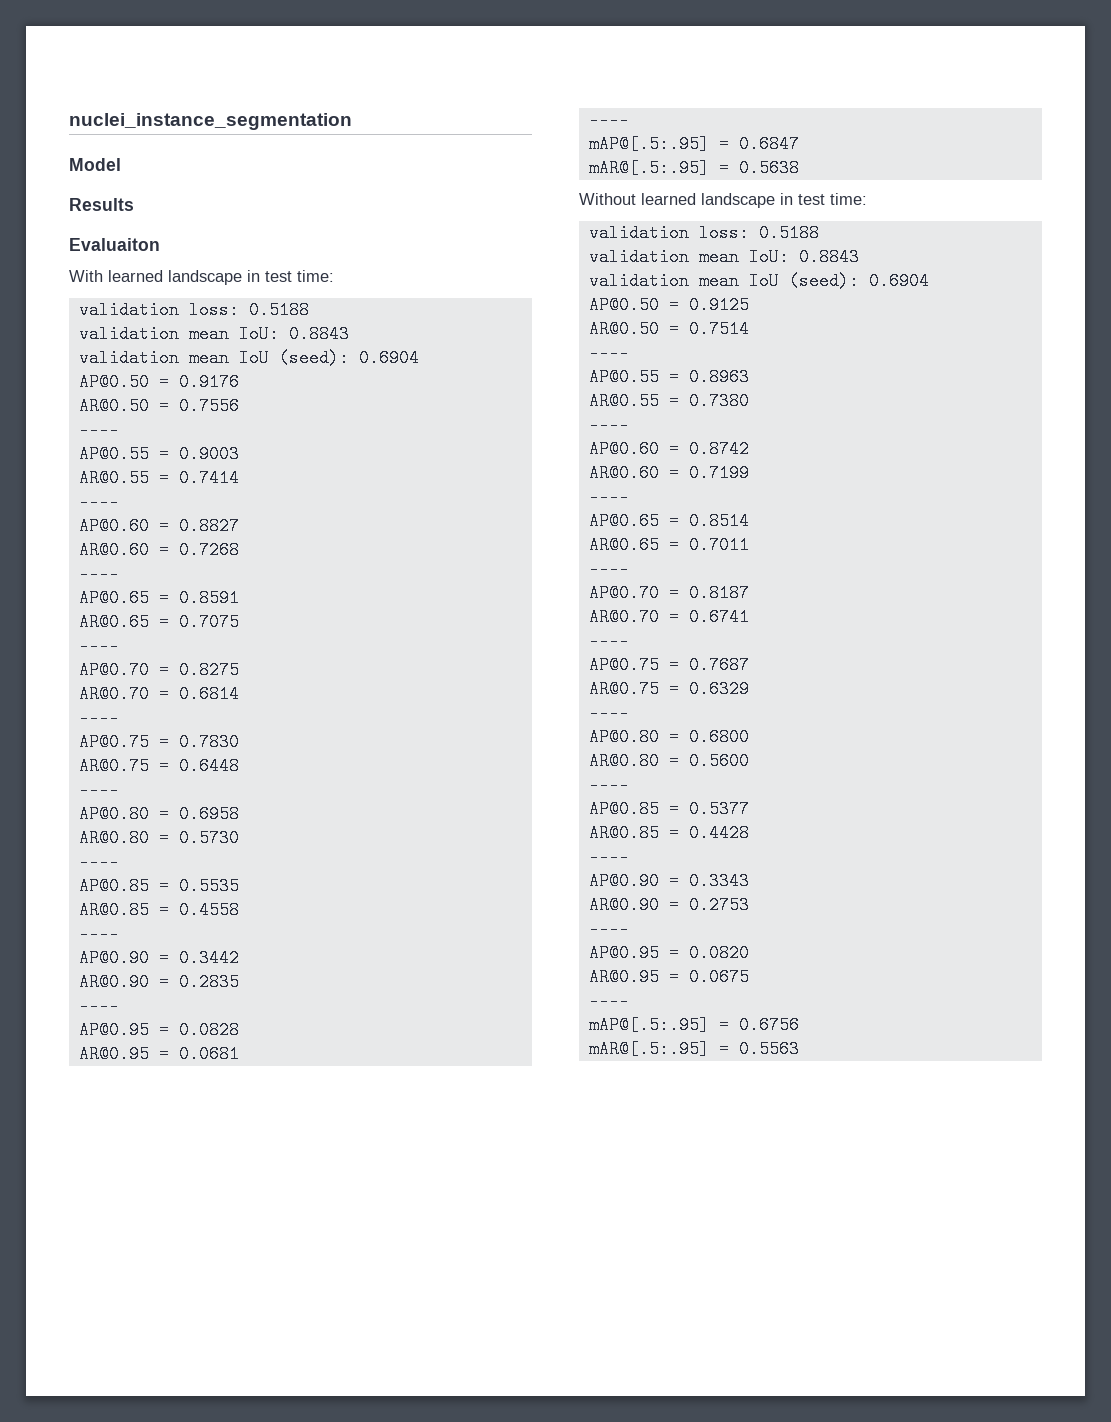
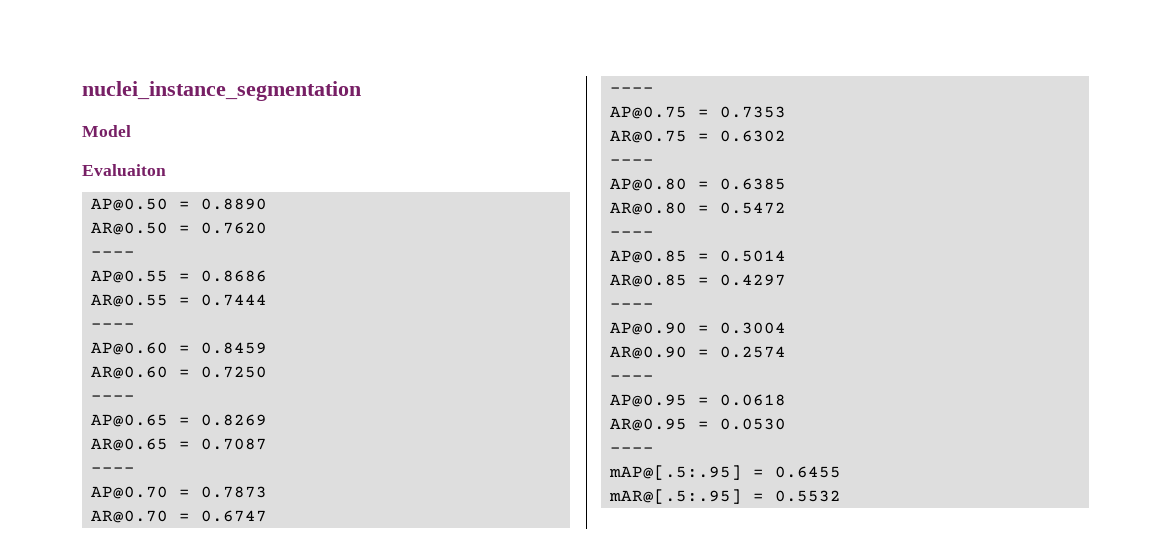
[69,198,134,211] // Results -> (131, 131) none
[69,270,334,285] [78,301,309,319] [78,325,349,343] [78,349,419,367] [78,373,239,391] [78,397,239,415] [78,421,119,439] [78,445,239,463] [78,469,239,487] [78,493,119,511] [78,517,239,535] [78,541,239,559] [78,565,119,583] [78,589,239,607] [78,613,239,631] [78,637,119,655] [78,661,239,679] [78,685,239,703] [78,709,119,727] [78,733,239,751] [78,757,239,775] [78,781,119,799] [78,805,239,823] [78,829,239,847] [78,853,119,871] [78,877,239,895] [78,901,239,919] [78,925,119,943] [78,949,239,967] [78,973,239,991] [78,997,119,1015] [78,1021,239,1039] [78,1045,239,1063] [588,111,629,129] [588,135,799,153] [588,159,799,177] [579,193,867,208] [588,224,819,242] [588,248,859,266] [588,272,929,290] [588,296,749,314] [588,320,749,338] [588,344,629,362] [588,368,749,386] [588,392,749,410] [588,416,629,434] [588,440,749,458] [588,464,749,482] [588,488,629,506] [588,512,749,530] [588,536,749,554] [588,560,629,578] [588,584,749,602] [588,608,749,626] [588,632,629,650] [588,656,749,674] [588,680,749,698] [588,704,629,722] [588,728,749,746] [588,752,749,770] [588,776,629,794] [588,800,749,818] [588,824,749,842] [588,848,629,866] [588,872,749,890] [588,896,749,914] [588,920,629,938] [588,944,749,962] [588,968,749,986] [588,992,629,1010] [588,1016,799,1034] [588,1040,799,1058] // With learned landscape in test time: // validation loss: 0.5188 // validation mean IoU: 0.8843 // validation mean IoU (seed): 0.6904 // AP@0.50 = 0.9176 // AR@0.50 = 0.7556 // ---- // AP@0.55 = 0.9003 // AR@0.55 = 0.7414 // ---- // AP@0.60 = 0.8827 // AR@0.60 = 0.7268 // ---- // AP@0.65 = 0.8591 // AR@0.65 = 0.7075 // ---- // AP@0.70 = 0.8275 // AR@0.70 = 0.6814 // ---- // AP@0.75 = 0.7830 // AR@0.75 = 0.6448 // ---- // AP@0.80 = 0.6958 // AR@0.80 = 0.5730 // ---- // AP@0.85 = 0.5535 // AR@0.85 = 0.4558 // ---- // AP@0.90 = 0.3442 // AR@0.90 = 0.2835 // ---- // AP@0.95 = 0.0828 // AR@0.95 = 0.0681 // ---- // mAP@[.5:.95] = 0.6847 // mAR@[.5:.95] = 0.5638 // Without learned landscape in test time: // validation loss: 0.5188 // validation mean IoU: 0.8843 // validation mean IoU (seed): 0.6904 // AP@0.50 = 0.9125 // AR@0.50 = 0.7514 // ---- // AP@0.55 = 0.8963 // AR@0.55 = 0.7380 // ---- // AP@0.60 = 0.8742 // AR@0.60 = 0.7199 // ---- // AP@0.65 = 0.8514 // AR@0.65 = 0.7011 // ---- // AP@0.70 = 0.8187 // AR@0.70 = 0.6741 // ---- // AP@0.75 = 0.7687 // AR@0.75 = 0.6329 // ---- // AP@0.80 = 0.6800 // AR@0.80 = 0.5600 // ---- // AP@0.85 = 0.5377 // AR@0.85 = 0.4428 // ---- // AP@0.90 = 0.3343 // AR@0.90 = 0.2753 // ---- // AP@0.95 = 0.0820 // AR@0.95 = 0.0675 // ---- // mAP@[.5:.95] = 0.6756 // mAR@[.5:.95] = 0.5563 -> [91,198,268,211] [91,222,268,235] [91,251,136,257] [91,270,268,283] [91,294,268,307] [91,323,136,329] [91,342,268,355] [91,366,268,379] [91,395,136,401] [91,414,268,427] [91,438,268,451] [91,467,136,473] [91,486,268,499] [91,510,268,523] [610,87,655,93] [610,106,787,119] [610,130,787,143] [610,159,655,165] [610,178,787,191] [610,202,787,215] [610,231,655,237] [610,250,787,263] [610,274,787,287] [610,303,655,309] [610,322,787,335] [610,346,787,359] [610,375,655,381] [610,394,787,407] [610,418,787,431] [610,447,655,453] [609,465,842,480] [609,489,842,504] // AP@0.50 = 0.8890 // AR@0.50 = 0.7620 // ---- // AP@0.55 = 0.8686 // AR@0.55 = 0.7444 // ---- // AP@0.60 = 0.8459 // AR@0.60 = 0.7250 // ---- // AP@0.65 = 0.8269 // AR@0.65 = 0.7087 // ---- // AP@0.70 = 0.7873 // AR@0.70 = 0.6747 // ---- // AP@0.75 = 0.7353 // AR@0.75 = 0.6302 // ---- // AP@0.80 = 0.6385 // AR@0.80 = 0.5472 // ---- // AP@0.85 = 0.5014 // AR@0.85 = 0.4297 // ---- // AP@0.90 = 0.3004 // AR@0.90 = 0.2574 // ---- // AP@0.95 = 0.0618 // AR@0.95 = 0.0530 // ---- // mAP@[.5:.95] = 0.6455 // mAR@[.5:.95] = 0.5532

